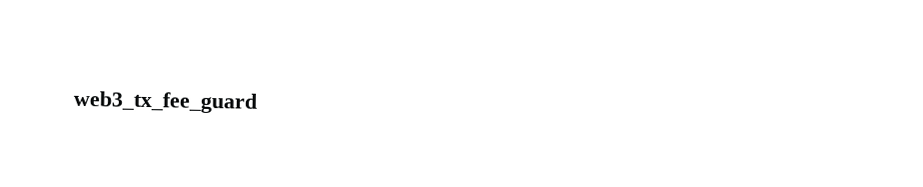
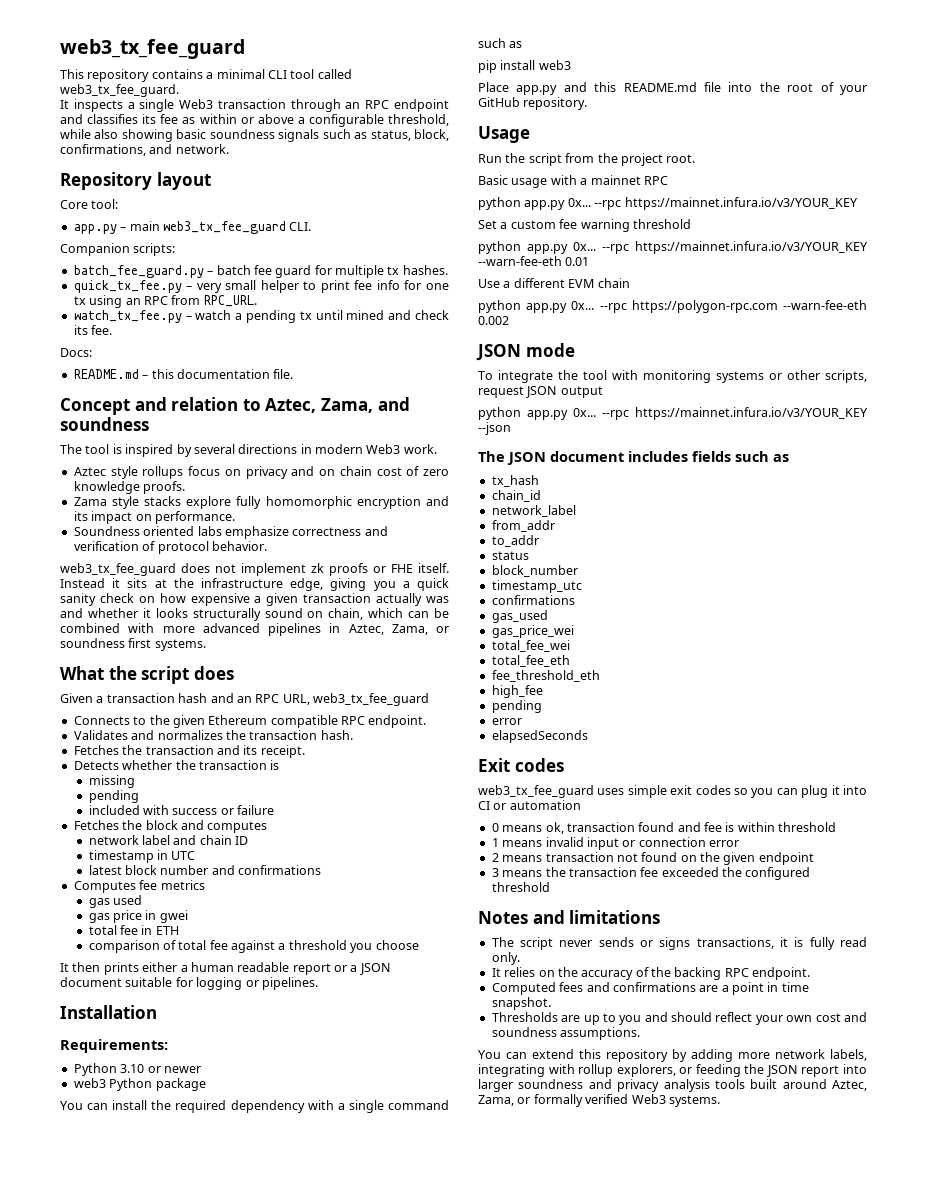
[73,90,257,114] web3_tx_fee_guard -> [60,39,245,59] [60,69,352,82] [60,84,179,97] [60,99,449,112] [60,114,449,127] [60,129,450,142] [60,144,229,156] [60,172,211,190] [60,199,119,209] [73,221,312,234] [60,243,176,256] [73,265,448,278] [73,280,449,293] [73,295,257,308] [73,310,449,323] [73,325,113,335] [60,348,92,357] [73,369,294,379] [60,397,410,415] [60,417,149,431] [60,444,437,457] [73,466,449,479] [73,481,186,494] [73,496,449,509] [73,511,235,524] [73,526,388,539] [73,541,267,554] [60,563,449,576] [60,578,449,591] [60,593,449,606] [60,608,449,621] [60,623,449,636] [60,638,206,651] [60,666,234,684] [60,693,429,706] [73,715,427,728] [73,730,353,740] [73,745,305,758] [73,760,280,770] [88,775,135,788] [88,790,139,803] [88,805,275,815] [73,820,268,833] [88,835,249,845] [88,850,196,863] [88,865,322,875] [73,880,205,893] [88,895,142,908] [88,910,188,923] [88,925,179,935] [88,940,419,953] [60,962,391,975] [60,977,318,990] [60,1005,157,1019] [60,1039,168,1053] [73,1063,201,1076] [73,1078,206,1091] [60,1100,449,1113] [478,38,523,48] [478,60,571,73] [478,82,867,95] [478,97,588,110] [478,126,530,143] [478,153,696,166] [478,175,668,188] [478,197,858,210] [478,219,691,232] [478,241,868,254] [478,256,590,266] [478,278,630,288] [478,300,867,313] [478,316,509,325] [476,343,575,361] [478,370,867,383] [478,386,603,398] [478,407,868,420] [478,422,511,435] [478,451,789,465] [491,475,539,487] [491,490,541,502] [491,505,576,517] [491,520,555,532] [491,535,539,547] [491,551,529,560] [491,565,578,577] [491,580,582,593] [491,595,575,605] [491,610,548,623] [491,625,574,638] [491,640,570,652] [491,655,570,667] [491,670,600,682] [491,685,543,698] [491,700,542,713] [491,718,522,725] [491,730,588,743] [478,758,564,772] [478,785,867,798] [478,800,581,810] [491,822,837,834] [491,837,739,850] [491,852,814,865] [491,867,811,880] [491,882,550,892] [478,910,661,924] [491,937,867,950] [491,952,520,965] [491,967,811,980] [491,982,809,995] [491,997,551,1010] [491,1012,867,1025] [491,1027,641,1040] [478,1049,867,1062] [478,1064,867,1077] [478,1079,867,1092] [478,1094,720,1107] web3_tx_fee_guard // This repository contains a minimal CLI tool called web3_tx_fee_guard. // It inspects a single Web3 transaction through an RPC endpoint and classifies its fee as within or above a configurable threshold, while also showing basic soundness signals such as status, block, confirmations, and network. // Repository layout // Core tool: // app.py – main web3_tx_fee_guard CLI. // Companion scripts: // batch_fee_guard.py – batch fee guard for multiple tx hashes. // quick_tx_fee.py – very small helper to print fee info for one tx using an RPC from RPC_URL. // watch_tx_fee.py – watch a pending tx until mined and check its fee. // Docs: // README.md – this documentation file. // Concept and relation to Aztec, Zama, and soundness // The tool is inspired by several directions in modern Web3 work. // Aztec style rollups focus on privacy and on chain cost of zero knowledge proofs. // Zama style stacks explore fully homomorphic encryption and its impact on performance. // Soundness oriented labs emphasize correctness and verification of protocol behavior. // web3_tx_fee_guard does not implement zk proofs or FHE itself. Instead it sits at the infrastructure edge, giving you a quick sanity check on how expensive a given transaction actually was and whether it looks structurally sound on chain, which can be combined with more advanced pipelines in Aztec, Zama, or soundness first systems. // What the script does // Given a transaction hash and an RPC URL, web3_tx_fee_guard // Connects to the given Ethereum compatible RPC endpoint. // Validates and normalizes the transaction hash. // Fetches the transaction and its receipt. // Detects whether the transaction is // missing // pending // included with success or failure // Fetches the block and computes // network label and chain ID // timestamp in UTC // latest block number and confirmations // Computes fee metrics // gas used // gas price in gwei // total fee in ETH // comparison of total fee against a threshold you choose // It then prints either a human readable report or a JSON document suitable for logging or pipelines. // Installation // Requirements: // Python 3.10 or newer // web3 Python package // You can install the required dependency with a single command such as // pip install web3 // Place app.py and this README.md file into the root of your GitHub repository. // Usage // Run the script from the project root. // Basic usage with a mainnet RPC // python app.py 0x... --rpc https://mainnet.infura.io/v3/YOUR_KEY // Set a custom fee warning threshold // python app.py 0x... --rpc https://mainnet.infura.io/v3/YOUR_KEY --warn-fee-eth 0.01 // Use a different EVM chain // python app.py 0x... --rpc https://polygon-rpc.com --warn-fee-eth 0.002 // JSON mode // To integrate the tool with monitoring systems or other scripts, request JSON output // python app.py 0x... --rpc https://mainnet.infura.io/v3/YOUR_KEY --json // The JSON document includes fields such as // tx_hash // chain_id // network_label // from_addr // to_addr // status // block_number // timestamp_utc // confirmations // gas_used // gas_price_wei // total_fee_wei // total_fee_eth // fee_threshold_eth // high_fee // pending // error // elapsedSeconds // Exit codes // web3_tx_fee_guard uses simple exit codes so you can plug it into CI or automation // 0 means ok, transaction found and fee is within threshold // 1 means invalid input or connection error // 2 means transaction not found on the given endpoint // 3 means the transaction fee exceeded the configured threshold // Notes and limitations // The script never sends or signs transactions, it is fully read only. // It relies on the accuracy of the backing RPC endpoint. // Computed fees and confirmations are a point in time snapshot. // Thresholds are up to you and should reflect your own cost and soundness assumptions. // You can extend this repository by adding more network labels, integrating with rollup explorers, or feeding the JSON report into larger soundness and privacy analysis tools built around Aztec, Zama, or formally verified Web3 systems.

